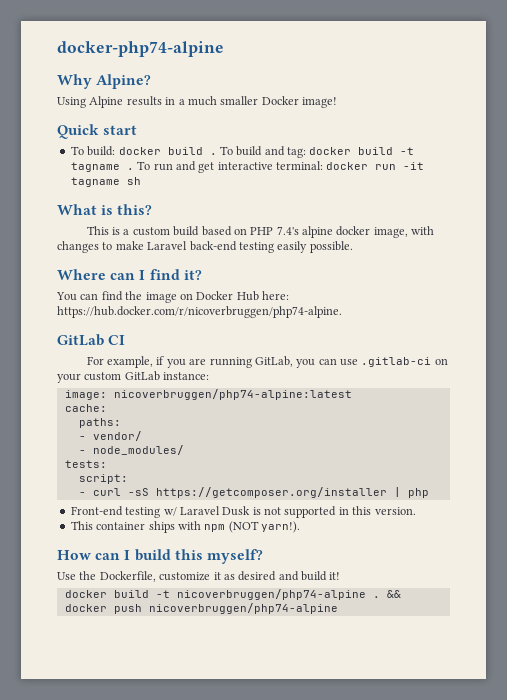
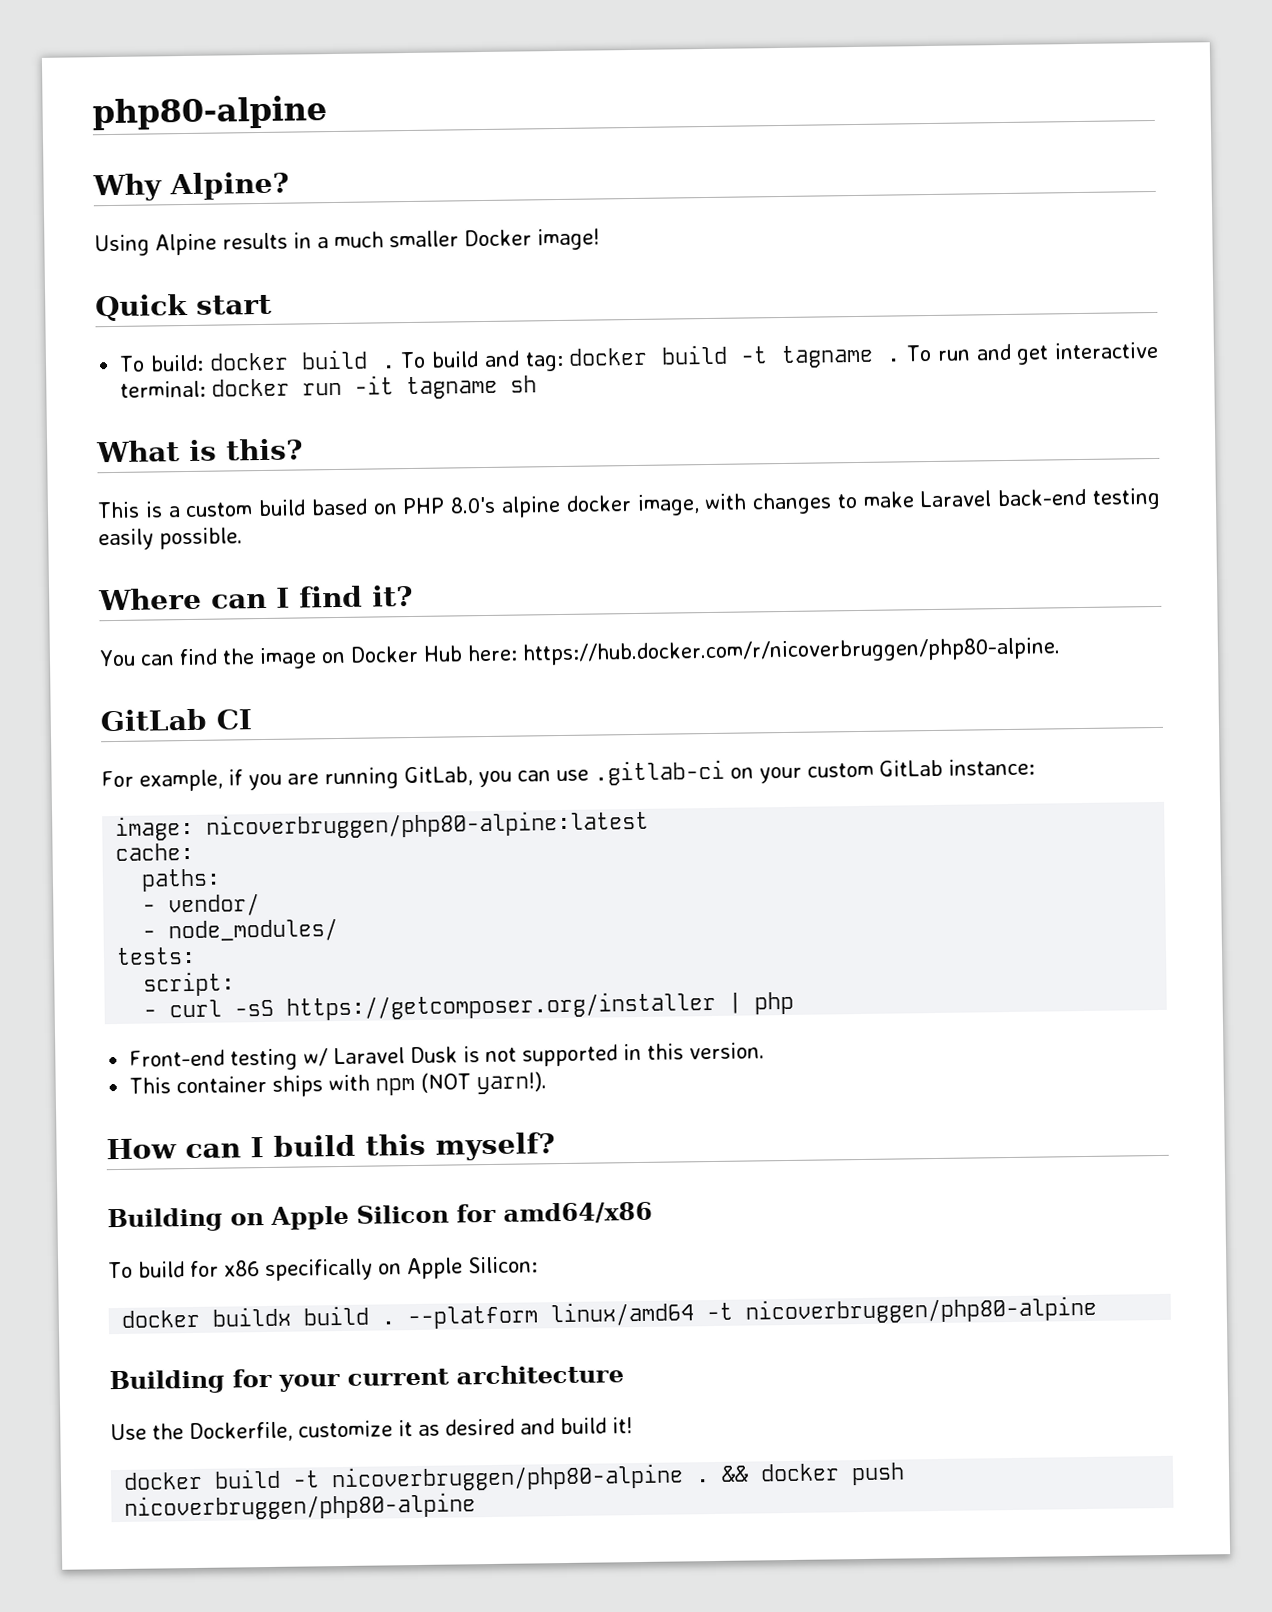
[57,41,224,57] docker-php74-alpine -> [92,95,327,131] php80-alpine
[276,226,299,235] 7.4's -> [450,496,497,514] 8.0's
[57,306,342,318] https://hub.docker.com/r/nicoverbruggen/php74-alpine. -> [521,637,1061,666] https://hub.docker.com/r/nicoverbruggen/php80-alpine.
[113,389,352,400] nicoverbruggen/php74-alpine:latest -> [206,809,650,840] nicoverbruggen/php80-alpine:latest
(263, 556) none -> [107,1201,653,1233] [108,1256,538,1282] [121,1295,1098,1330] [109,1364,624,1395] // Building on Apple Silicon for amd64/x86 // To build for x86 specifically on Apple Silicon: // docker buildx build . --platform linux/amd64 -t nicoverbruggen/php80-alpine // Building for your current architecture
[176,589,366,600] nicoverbruggen/php74-alpine -> [331,1463,685,1493] nicoverbruggen/php80-alpine
[148,603,338,614] nicoverbruggen/php74-alpine -> [124,1492,477,1521] nicoverbruggen/php80-alpine

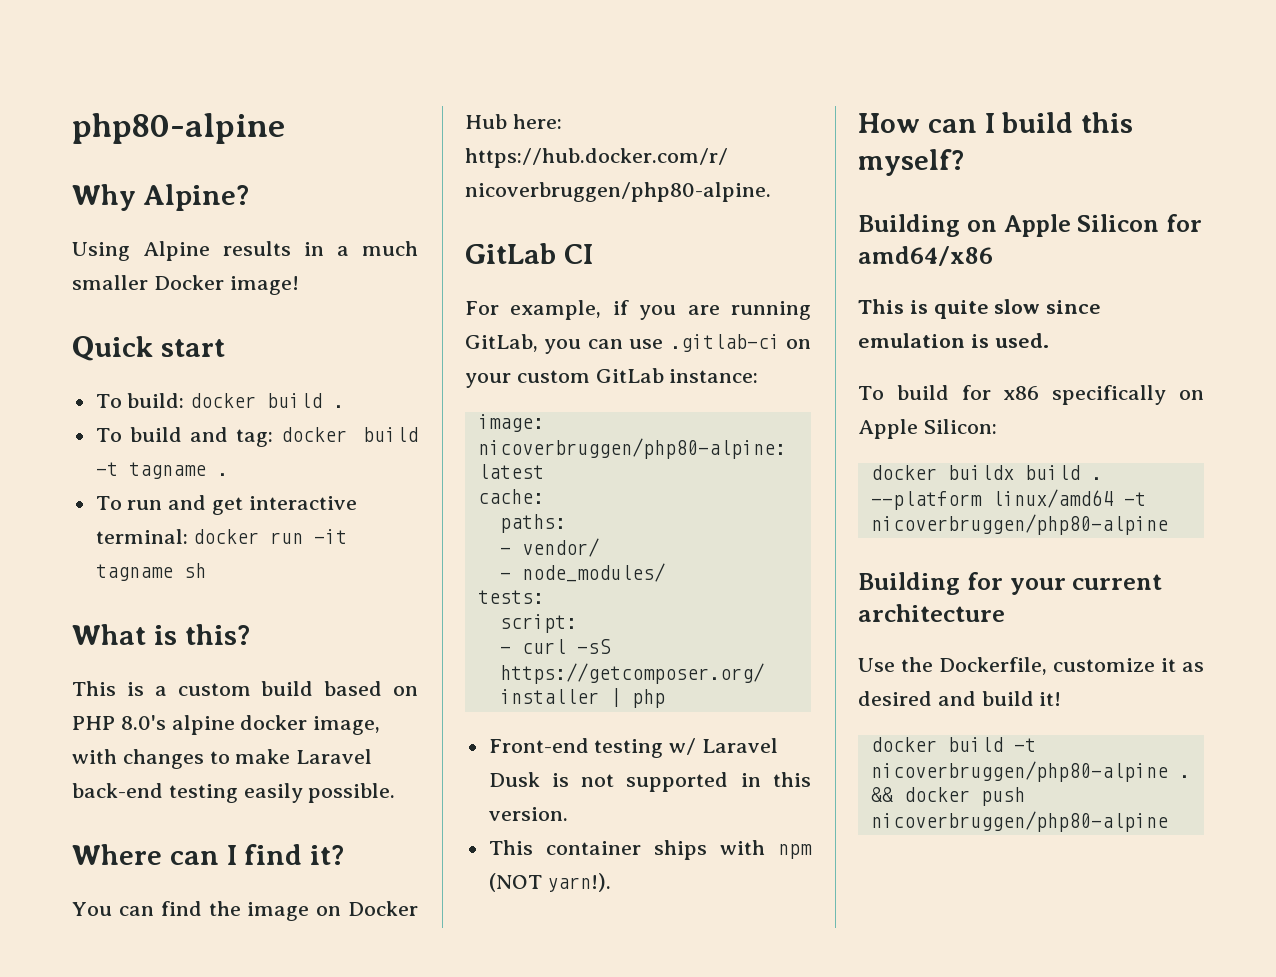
(396, 367) none -> (345, 406) //
(902, 360) none -> (228, 474) //
(653, 1212) none -> [858,299,1102,319] [858,333,1049,348] // This is quite slow since emulation is used.

